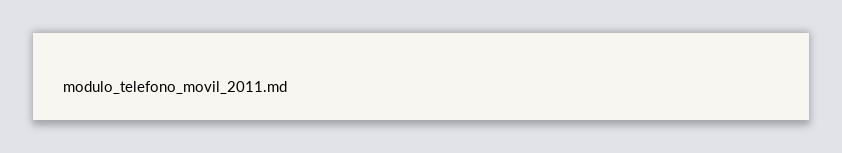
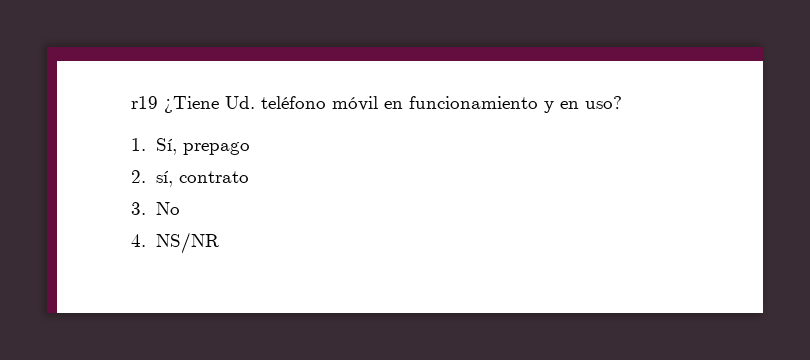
[63,81,287,94] modulo_telefono_movil_2011.md -> [131,96,622,113] [131,138,250,155] [131,170,249,187] [131,202,180,215] [131,232,219,254] r19 ¿Tiene Ud. teléfono móvil en funcionamiento y en uso? // 1. Sí, prepago // 2. sí, contrato // 3. No // 4. NS/NR

